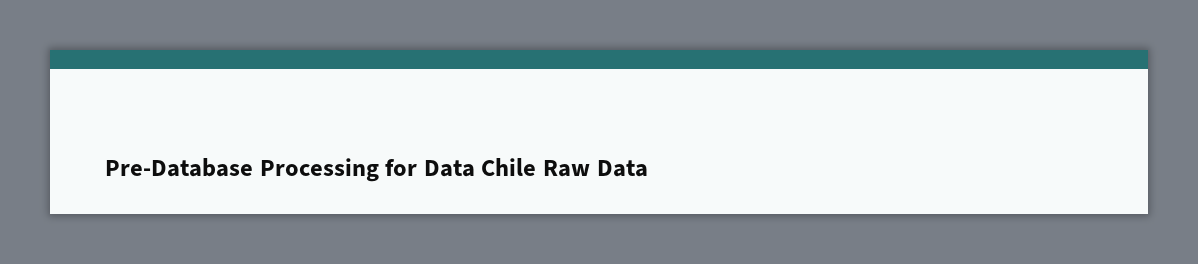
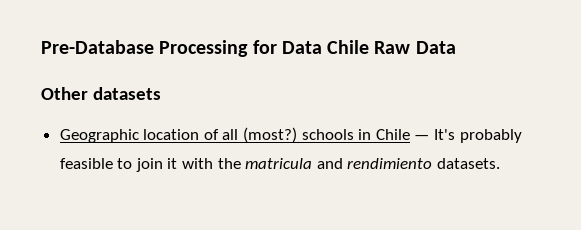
(648, 168) none -> [41,87,161,100] [59,127,522,143] [59,158,501,172] // Other datasets // Geographic location of all (most?) schools in Chile — It's probably feasible to join it with the matricula and rendimiento datasets.

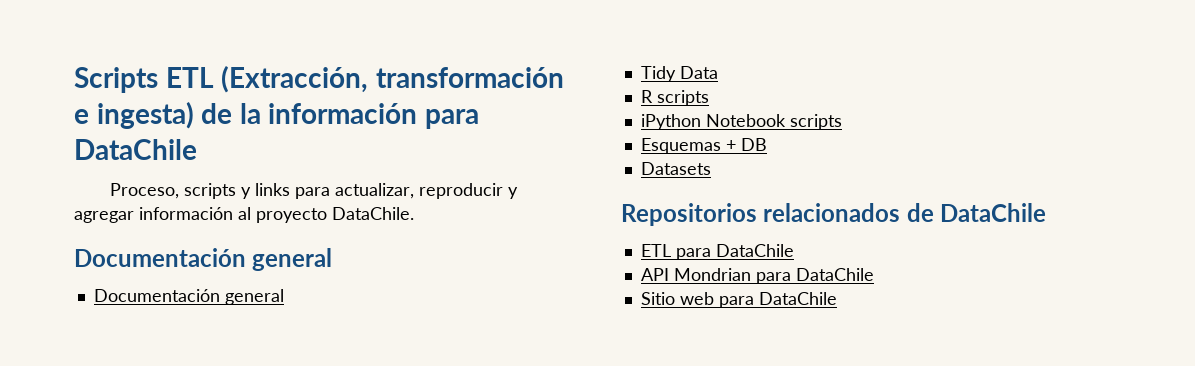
[41,40,456,57] [41,87,161,100] [59,127,522,143] [59,158,501,172] Pre-Database Processing for Data Chile Raw Data // Other datasets // Geographic location of all (most?) schools in Chile — It's probably feasible to join it with the matricula and rendimiento datasets. -> [74,66,564,93] [74,102,479,129] [74,139,197,160] [110,183,519,199] [74,207,414,223] [74,248,333,271] [93,289,284,305] [640,66,718,82] [640,90,709,106] [640,114,842,130] [640,138,767,154] [640,162,711,175] [621,203,1047,226] [640,244,794,260] [640,268,874,284] [640,292,837,308] Scripts ETL (Extracción, transformación e ingesta) de la información para DataChile // Proceso, scripts y links para actualizar, reproducir y agregar información al proyecto DataChile. // Documentación general // Documentación general // Tidy Data // R scripts // iPython Notebook scripts // Esquemas + DB // Datasets // Repositorios relacionados de DataChile // ETL para DataChile // API Mondrian para DataChile // Sitio web para DataChile

